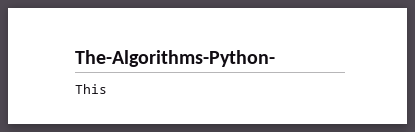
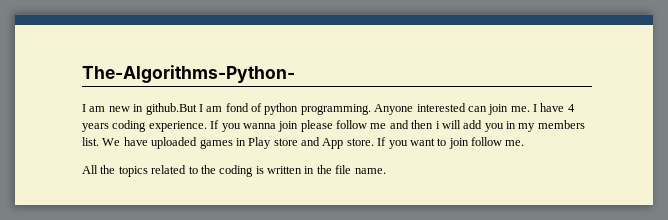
[75,84,107,94] This -> [82,103,575,115] [82,120,585,132] [82,137,525,149] [82,165,386,177] I am new in github.But I am fond of python programming. Anyone interested can join me. I have 4 years coding experience. If you wanna join please follow me and then i will add you in my members list. We have uploaded games in Play store and App store. If you want to join follow me. // All the topics related to the coding is written in the file name.

